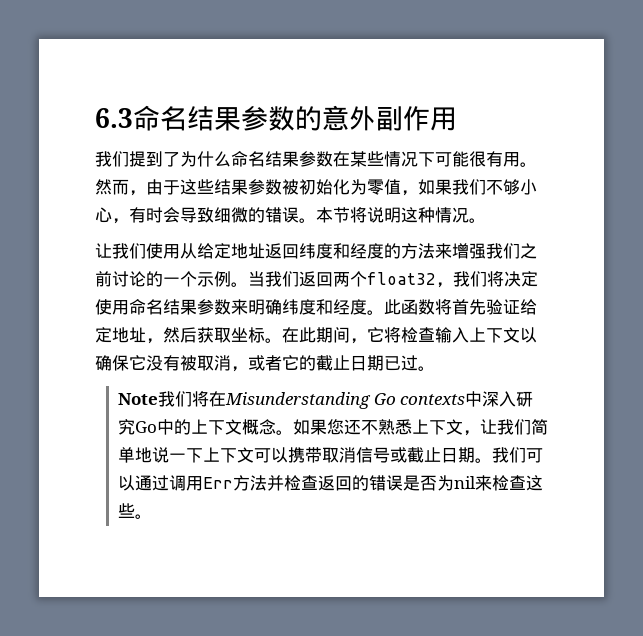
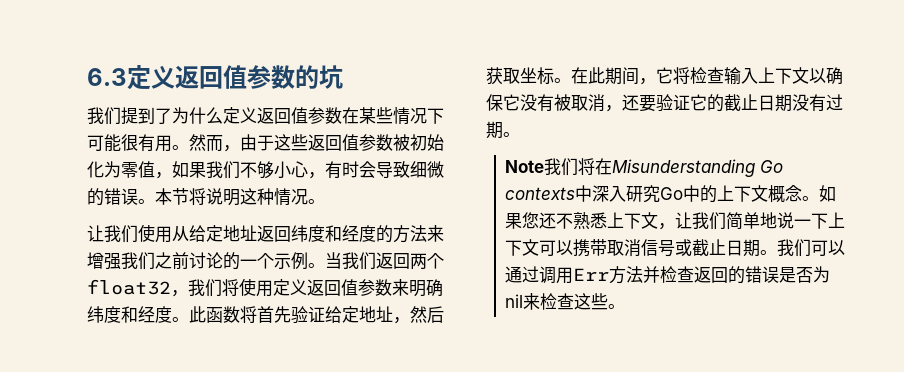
[133,105,457,131] 命名结果参数的意外副作用 -> [127,65,343,90] 定义返回值参数的坑
[231,151,299,167] 命名结果 -> [223,107,308,124] 定义返回值
[214,179,248,195] 结果 -> [308,134,359,151] 返回值
[504,271,538,287] [95,299,197,315] 决定使用命名结果 -> [239,278,358,297] 使用定义返回值
[248,355,282,371] 或者 -> [622,94,690,112] 还要验证
[384,355,418,371] 已过 -> [792,94,843,112] [486,121,503,139] 没有过期

